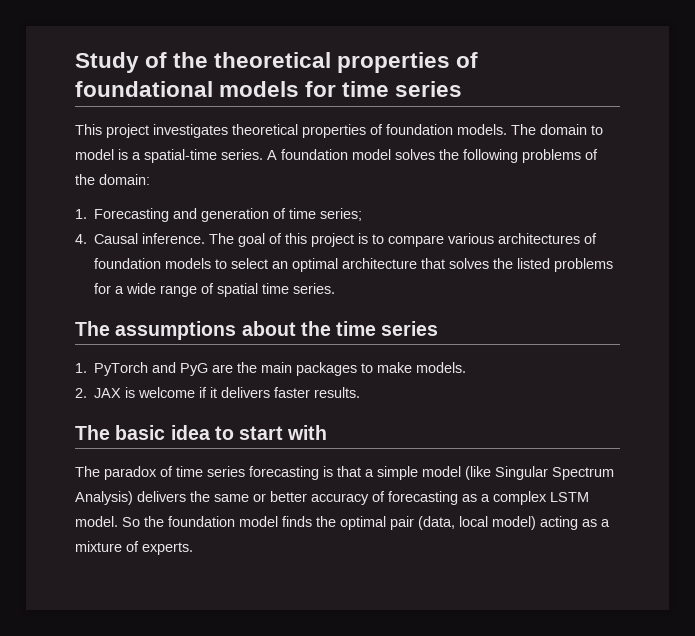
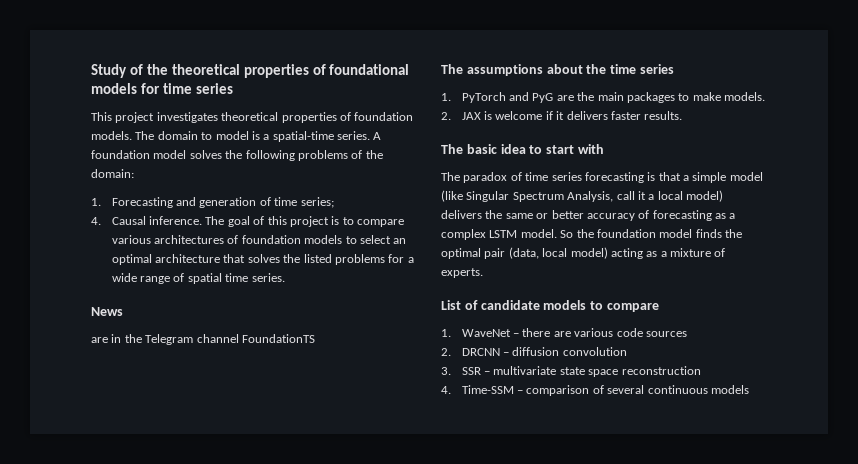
(336, 288) none -> [91,307,123,316] [91,334,315,345] // News // are in the Telegram channel FoundationTS
[75,491,133,505] Analysis) -> [567,190,723,202] Analysis, call it a local model)
(193, 548) none -> [441,300,659,312] [441,328,687,337] [441,347,627,356] [441,366,701,377] [441,385,749,396] // List of candidate models to compare // 1. WaveNet – there are various code sources // 2. DRCNN – diffusion convolution // 3. SSR – multivariate state space reconstruction // 4. Time-SSM – comparison of several continuous models

